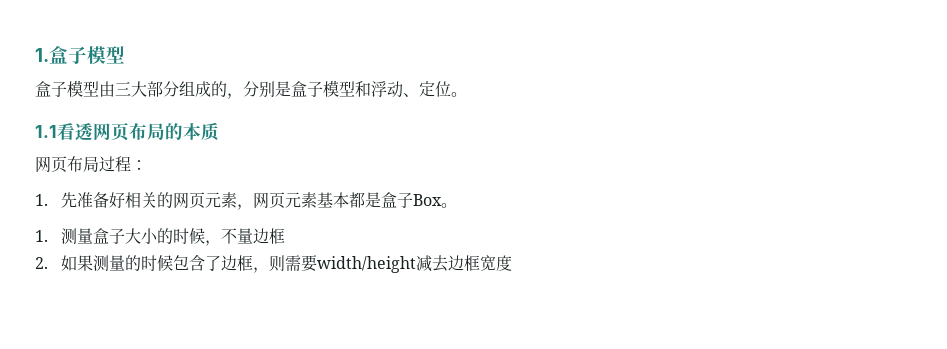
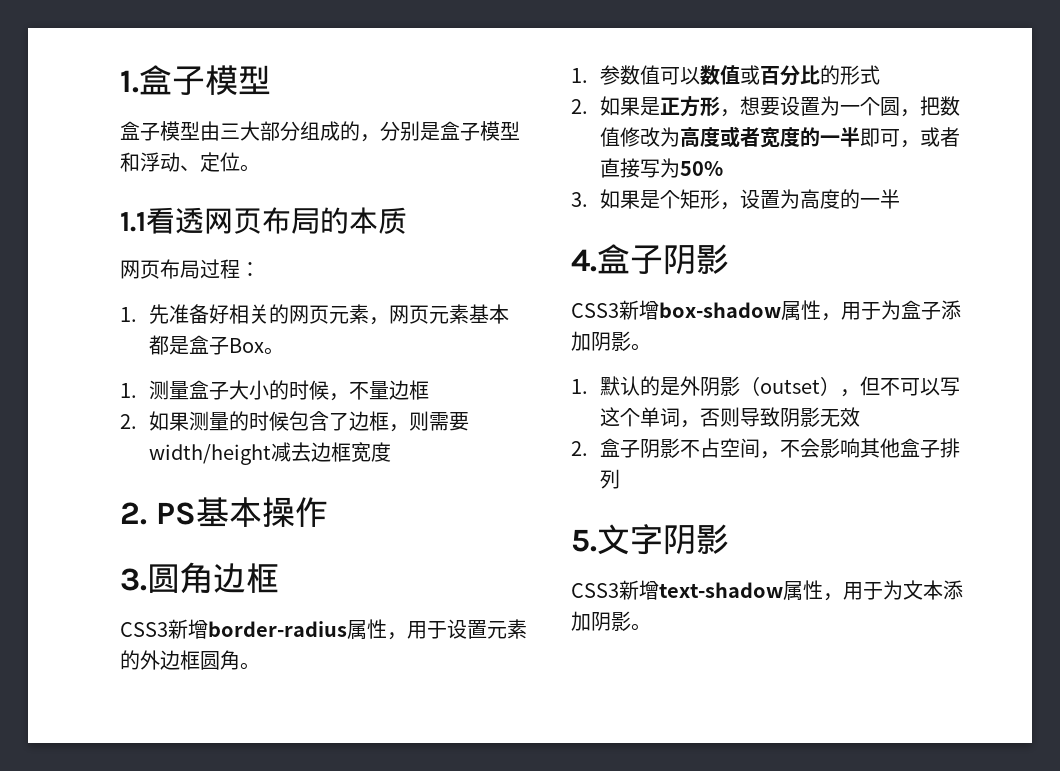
(513, 263) none -> [120,497,328,527] [120,562,279,594] [120,619,527,640] [120,650,260,670] [571,65,881,86] [571,96,961,117] [600,126,961,148] [600,158,724,178] [571,189,901,210] [571,244,729,275] [571,300,961,321] [571,331,651,351] [571,376,961,397] [600,407,861,428] [571,438,961,459] [600,469,621,489] [571,524,729,555] [571,580,963,601] [571,611,651,631] // 2. PS基本操作 // 3.圆角边框 // CSS3新增border-radius属性，用于设置元素的外边框圆角。 // 1.参数值可以数值或百分比的形式 // 2.如果是正方形，想要设置为一个圆，把数值修改为高度或者宽度的一半即可，或者直接写为50% // 3.如果是个矩形，设置为高度的一半 // 4.盒子阴影 // CSS3新增box-shadow属性，用于为盒子添加阴影。 // 1.默认的是外阴影（outset），但不可以写这个单词，否则导致阴影无效 // 2.盒子阴影不占空间，不会影响其他盒子排列 // 5.文字阴影 // CSS3新增text-shadow属性，用于为文本添加阴影。

